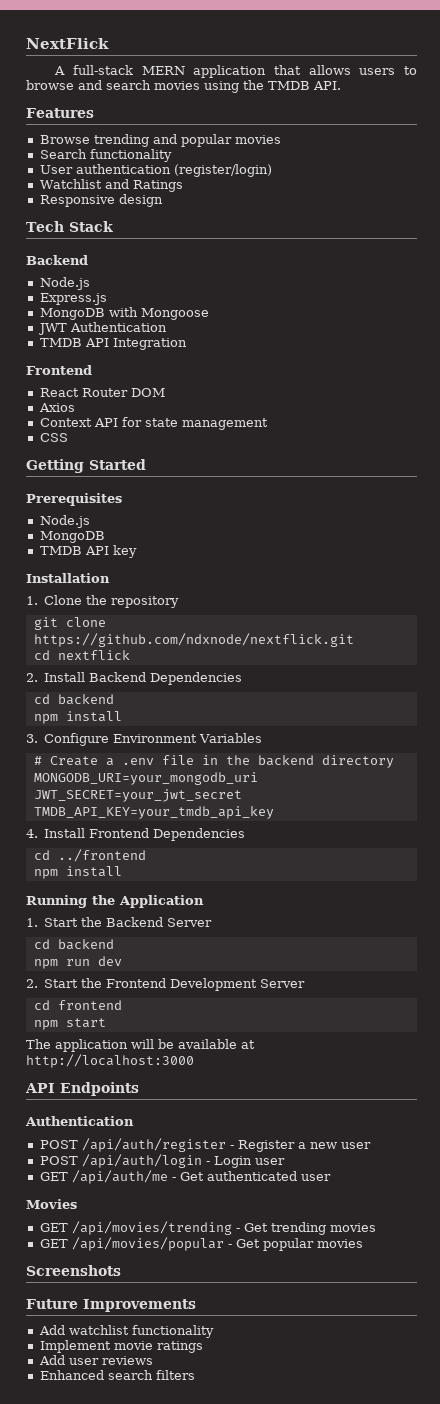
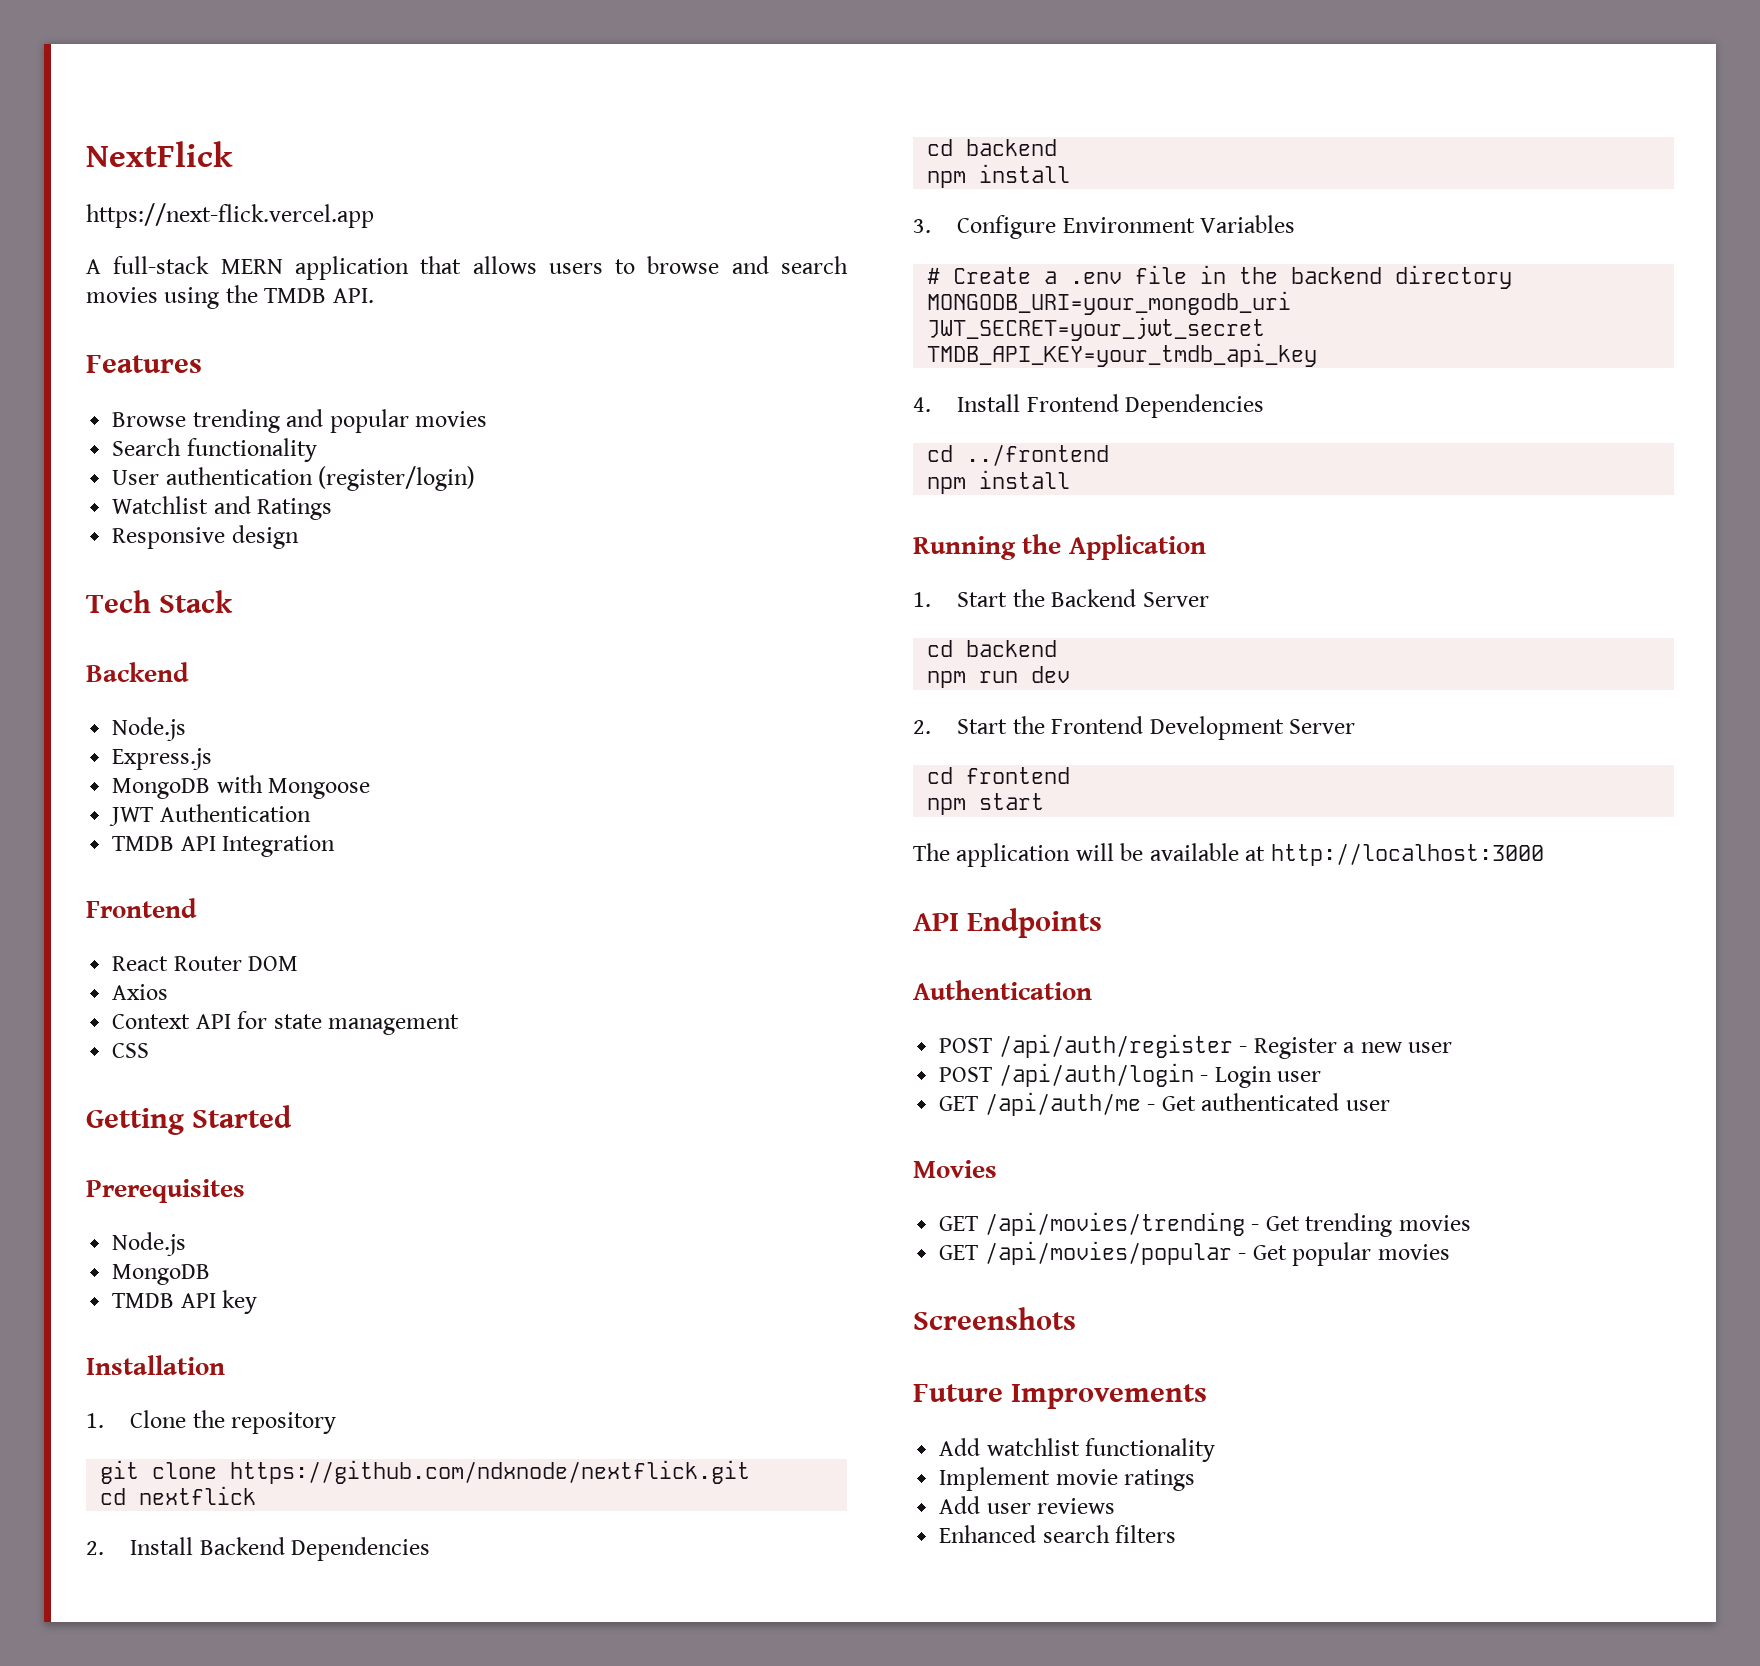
(109, 43) none -> [86,203,374,228] // https://next-flick.vercel.app

